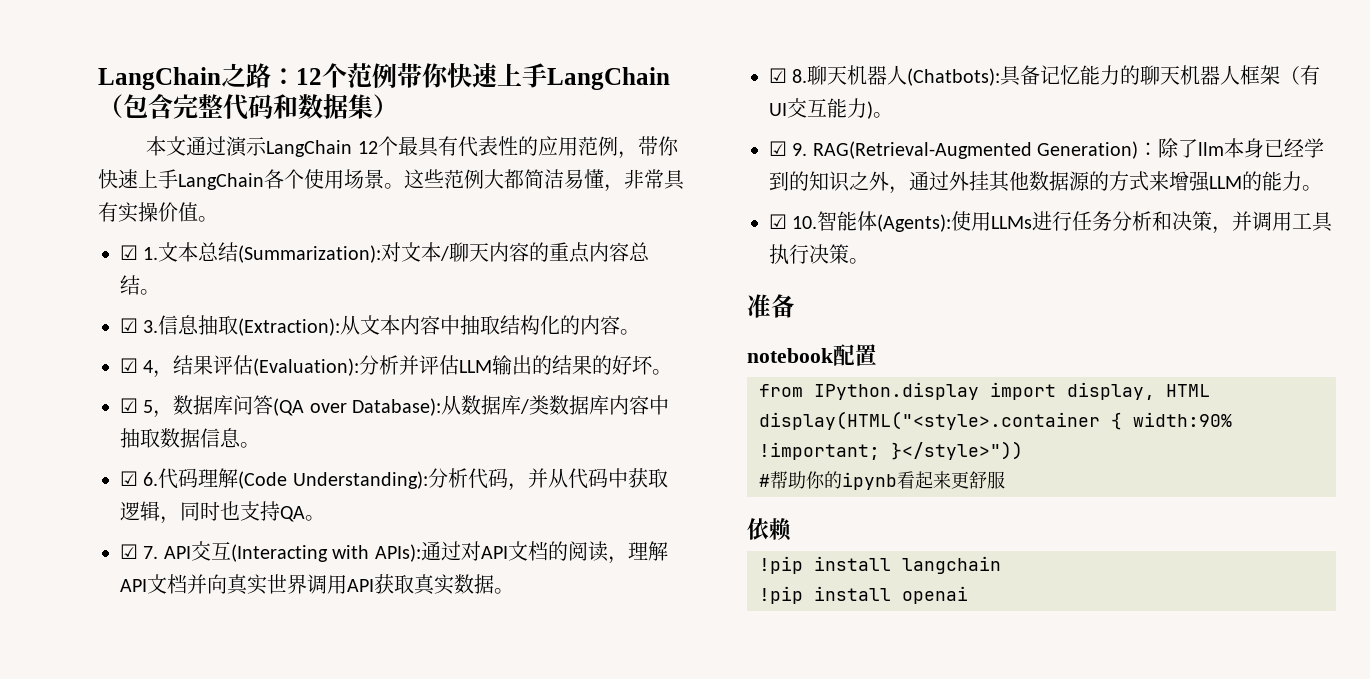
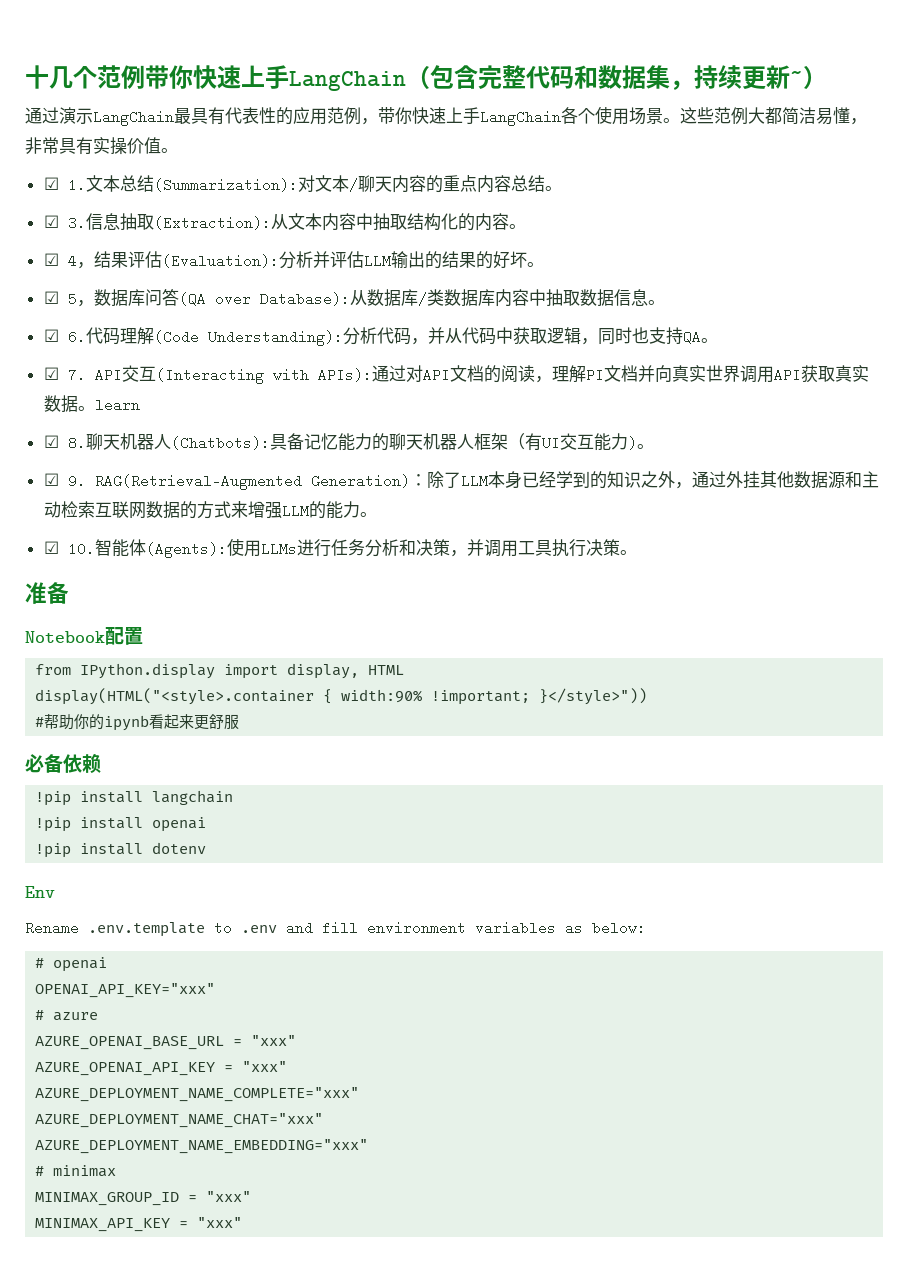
[98,63,322,90] LangChain之路：12 -> [25,65,73,89] 十几
(373, 106) none -> [670,65,803,90] ，持续更新~
[146,136,187,156] 本文 -> (827, 77) none
[357,136,398,156] 12个 -> (174, 118) none
[120,579,147,592] API -> [585,368,604,382] PI
(514, 591) none -> [94,398,140,412] learn
[1198,142,1225,156] llm -> [460,474,488,488] LLM
(1090, 181) none -> [844,471,879,488] [43,501,180,519] 和主动检索互联网数据
[747,348,833,363] notebook -> [25,631,105,643] Notebook
(1005, 480) none -> [25,754,63,773] 必备
(968, 595) none -> [35,842,207,858] [25,886,55,898] [25,921,646,937] [35,957,108,972] [35,983,216,998] [35,1010,99,1021] [35,1035,297,1050] [35,1061,288,1076] [35,1087,360,1102] [35,1113,324,1128] [35,1139,369,1154] [35,1165,117,1177] [35,1191,252,1206] [35,1217,243,1232] // !pip install dotenv // Env // Rename .env.template to .env and fill environment variables as below: // # openai // OPENAI_API_KEY="xxx" // # azure // AZURE_OPENAI_BASE_URL = "xxx" // AZURE_OPENAI_API_KEY = "xxx" // AZURE_DEPLOYMENT_NAME_COMPLETE="xxx" // AZURE_DEPLOYMENT_NAME_CHAT="xxx" // AZURE_DEPLOYMENT_NAME_EMBEDDING="xxx" // # minimax // MINIMAX_GROUP_ID = "xxx" // MINIMAX_API_KEY = "xxx"

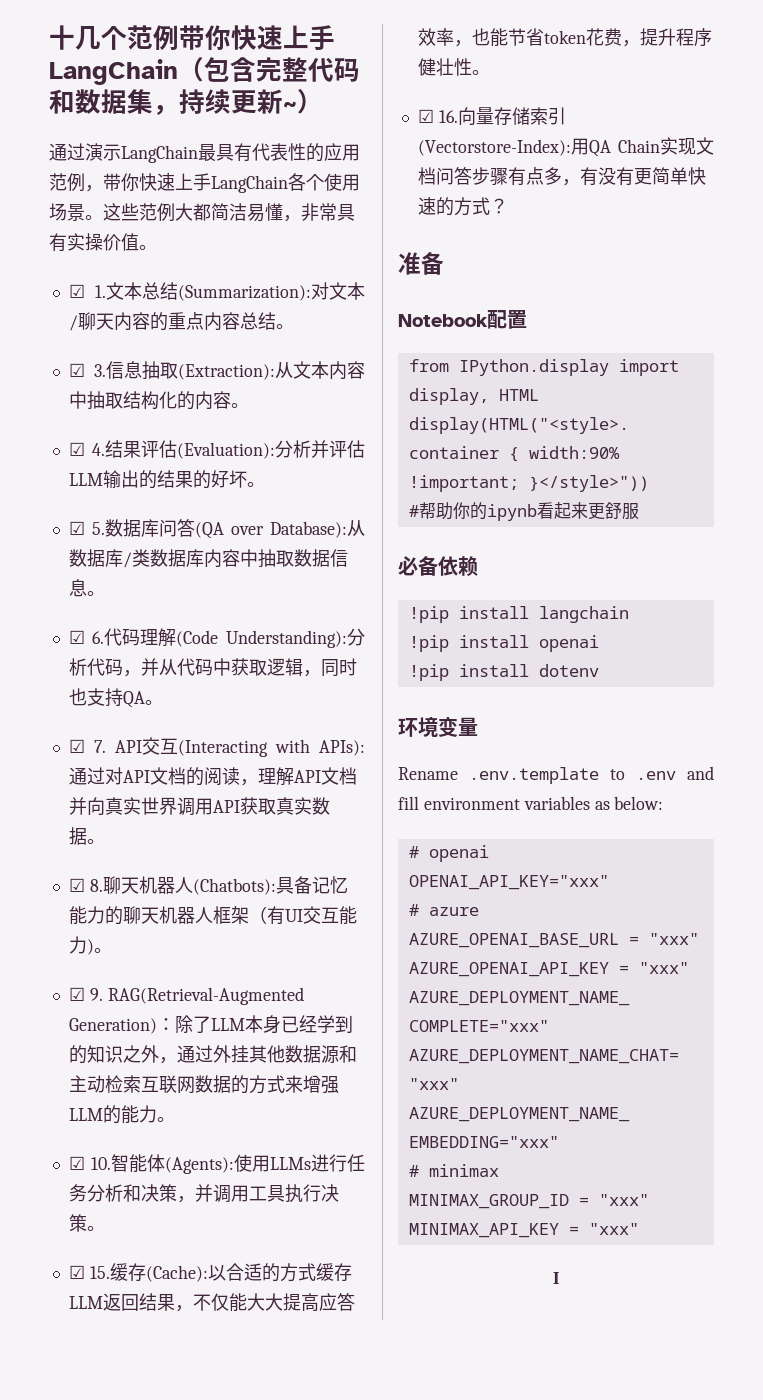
[67,254,94,269] 4， -> [91,443,105,456] 4.
[67,292,94,307] 5， -> [91,522,105,535] 5.
[585,368,604,382] PI -> [293,770,321,783] API
[94,398,140,412] learn -> (105, 841) none
(637, 552) none -> [68,1263,352,1282] [68,1293,355,1312] [417,28,712,47] [417,58,490,76] [417,107,566,125] [417,137,714,157] [417,167,706,186] [417,197,508,216] // ☑ 15.缓存(Cache):以合适的方式缓存LLM返回结果，不仅能大大提高应答效率，也能节省token花费，提升程序健壮性。 // ☑ 16.向量存储索引(Vectorstore-Index):用QA Chain实现文档问答步骤有点多，有没有更简单快速的方式？
[25,886,55,898] Env -> [398,716,478,737] 环境变量
(243, 1222) none -> [553,1272,559,1284] // I

